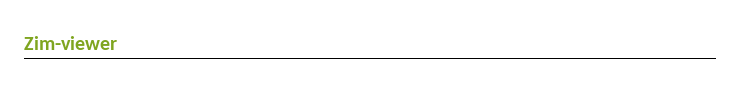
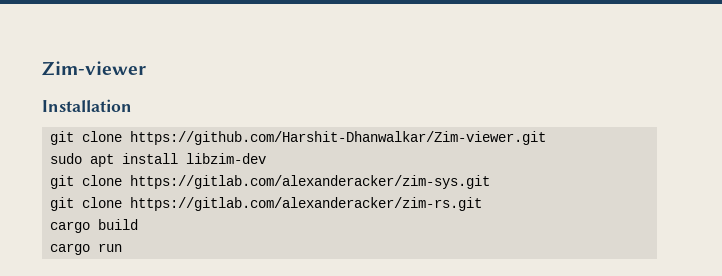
(117, 43) none -> [42,99,132,112] [49,131,546,145] [49,153,266,167] [49,175,490,189] [49,197,482,211] [49,219,138,233] [49,243,122,255] // Installation // git clone https://github.com/Harshit-Dhanwalkar/Zim-viewer.git // sudo apt install libzim-dev // git clone https://gitlab.com/alexanderacker/zim-sys.git // git clone https://gitlab.com/alexanderacker/zim-rs.git // cargo build // cargo run

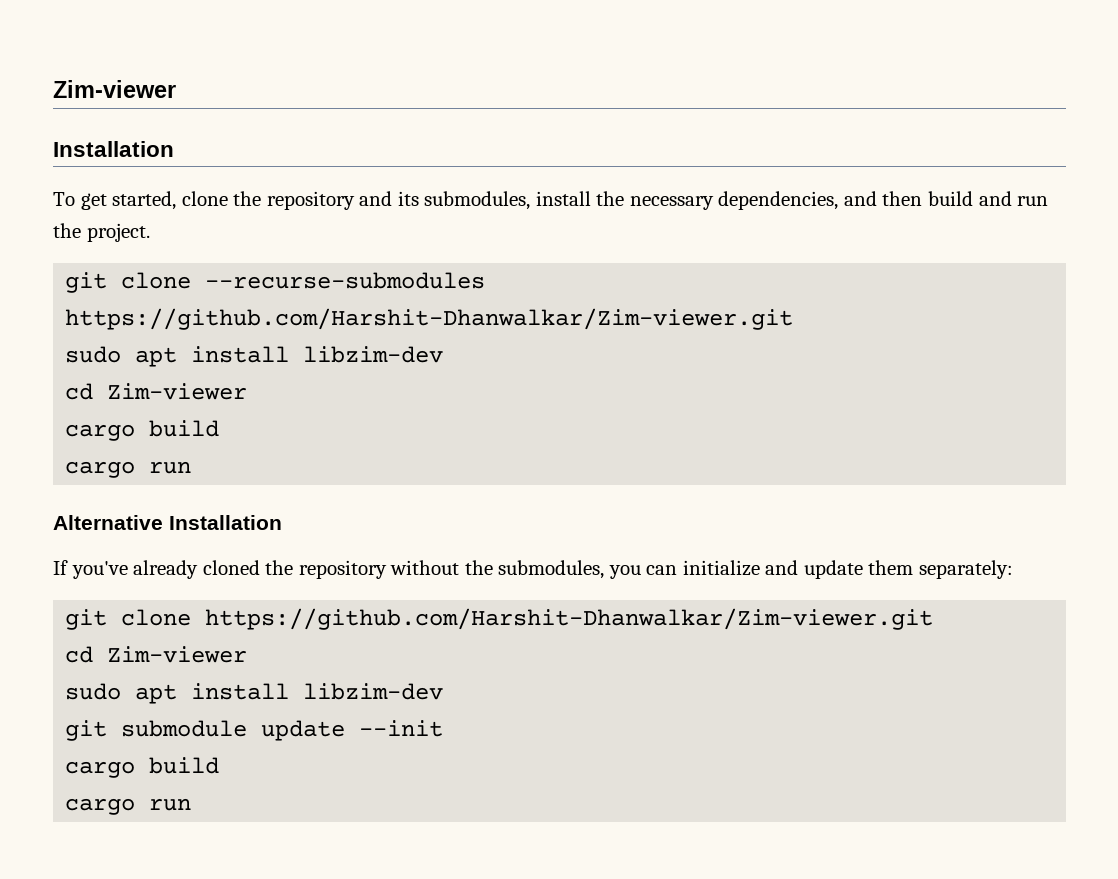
[49,131,122,145] // git clone -> [53,191,1049,210] [53,223,150,242] [65,272,486,293] // To get started, clone the repository and its submodules, install the necessary dependencies, and then build and run the project. // git clone --recurse-submodules
[49,175,490,189] [49,197,482,211] git clone https://gitlab.com/alexanderacker/zim-sys.git // git clone https://gitlab.com/alexanderacker/zim-rs.git -> [65,383,248,400] [65,420,220,441] [65,461,192,478] [53,515,282,530] [53,560,1014,579] [65,608,934,630] [65,646,248,663] [65,683,444,704] [65,720,444,741] cd Zim-viewer // cargo build // cargo run // Alternative Installation // If you've already cloned the repository without the submodules, you can initialize and update them separately: // git clone https://github.com/Harshit-Dhanwalkar/Zim-viewer.git // cd Zim-viewer // sudo apt install libzim-dev // git submodule update --init

